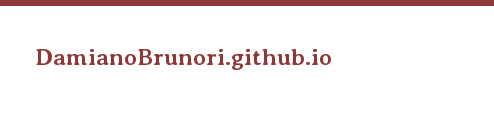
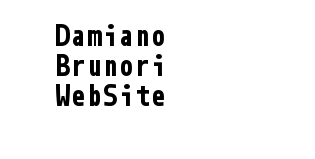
[35,49,332,70] DamianoBrunori.github.io -> [54,24,166,46] [54,54,166,76] [54,84,166,106] Damiano Brunori WebSite

